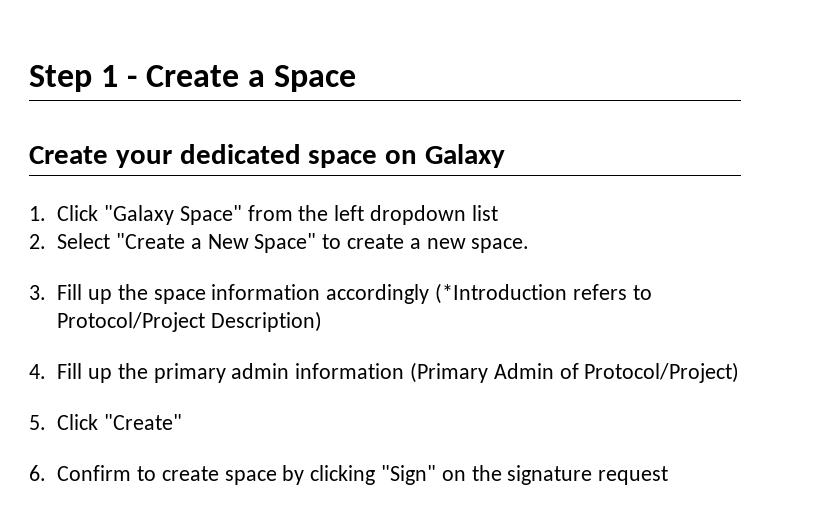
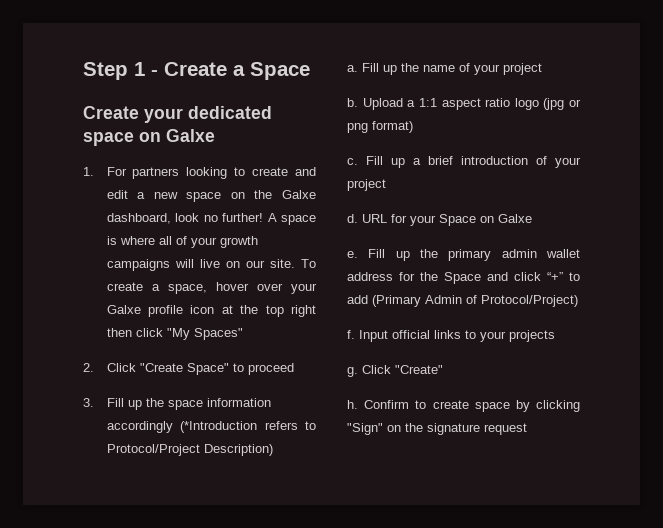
[425,144,506,168] [29,205,498,225] [29,233,530,253] Galaxy // 1. Click "Galaxy Space" from the left dropdown list // 2. Select "Create a New Space" to create a new space. -> [166,129,215,142] [83,167,316,179] [106,190,316,202] [106,213,316,225] [106,236,258,248] [106,259,316,271] [106,282,317,294] [106,305,316,317] [106,328,243,340] [83,363,294,375] Galxe // 1. For partners looking to create and edit a new space on the Galxe dashboard, look no further! A space is where all of your growth campaigns will live on our site. To create a space, hover over your Galxe profile icon at the top right then click "My Spaces" // 2. Click "Create Space" to proceed
[29,364,46,379] 4. -> [347,63,542,75] [347,98,581,110] [347,121,413,133] [347,156,581,168] [347,179,386,191] [347,214,532,226] [347,251,358,258] a. Fill up the name of your project // b. Upload a 1:1 aspect ratio logo (jpg or png format) // c. Fill up a brief introduction of your project // d. URL for your Space on Galxe // e.
[295,362,740,383] [29,415,46,430] information (Primary Admin of Protocol/Project) // 5. -> [546,249,580,258] [347,272,580,284] [347,295,578,307] [347,330,555,342] [347,367,358,377] wallet address for the Space and click “+” to add (Primary Admin of Protocol/Project) // f. Input official links to your projects // g.
[29,465,46,481] 6. -> [347,400,358,409] h.

